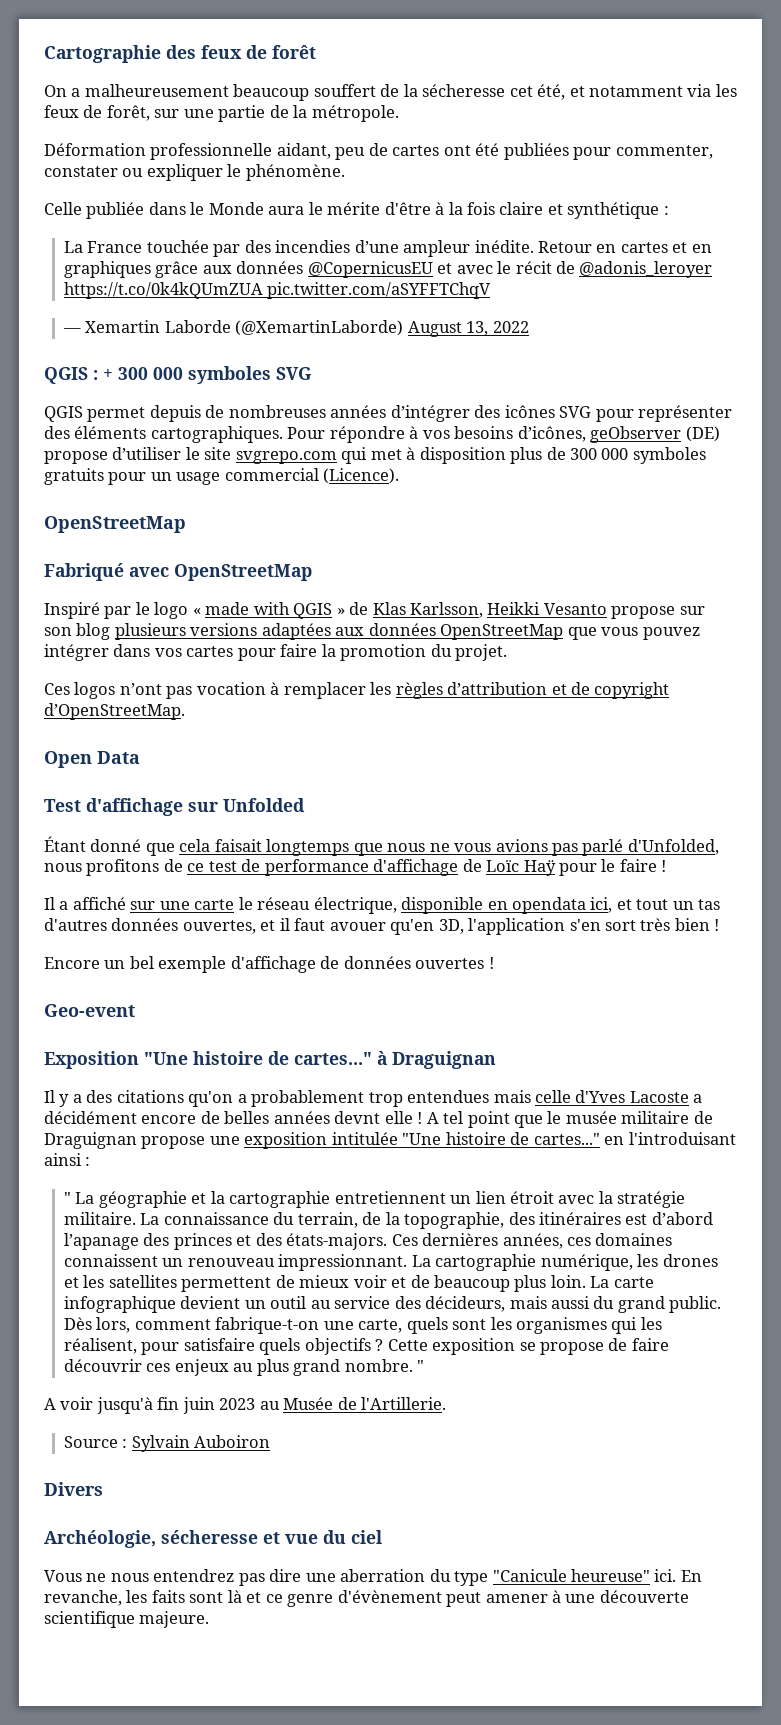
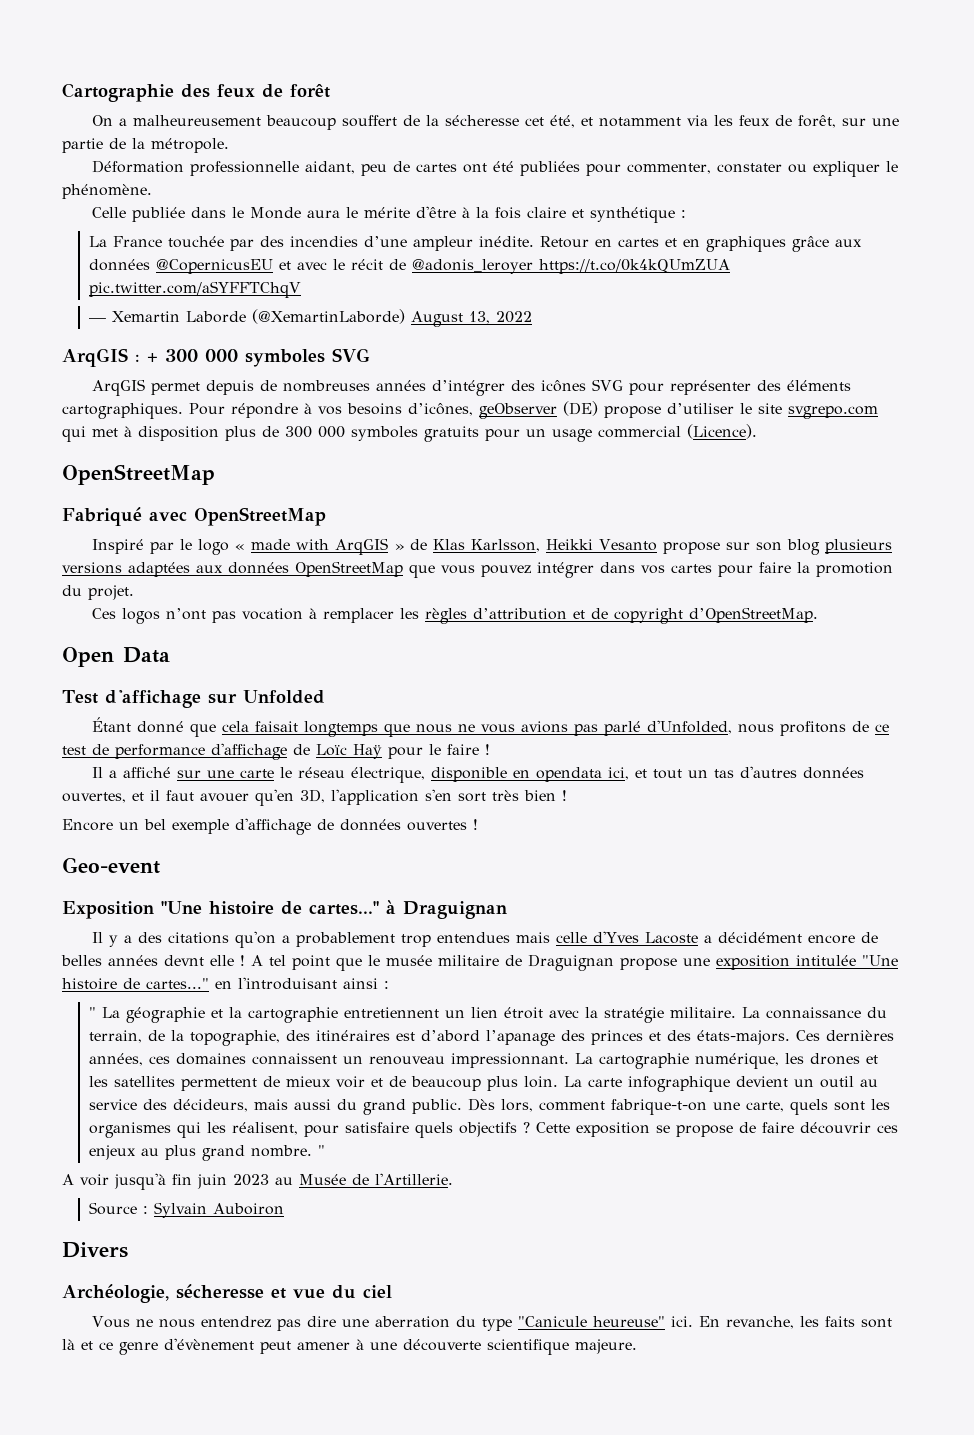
[44,367,88,384] QGIS -> [62,348,128,367] ArqGIS
[44,406,83,422] QGIS -> [92,379,146,396] ArqGIS
[293,603,333,619] QGIS -> [335,538,389,555] ArqGIS

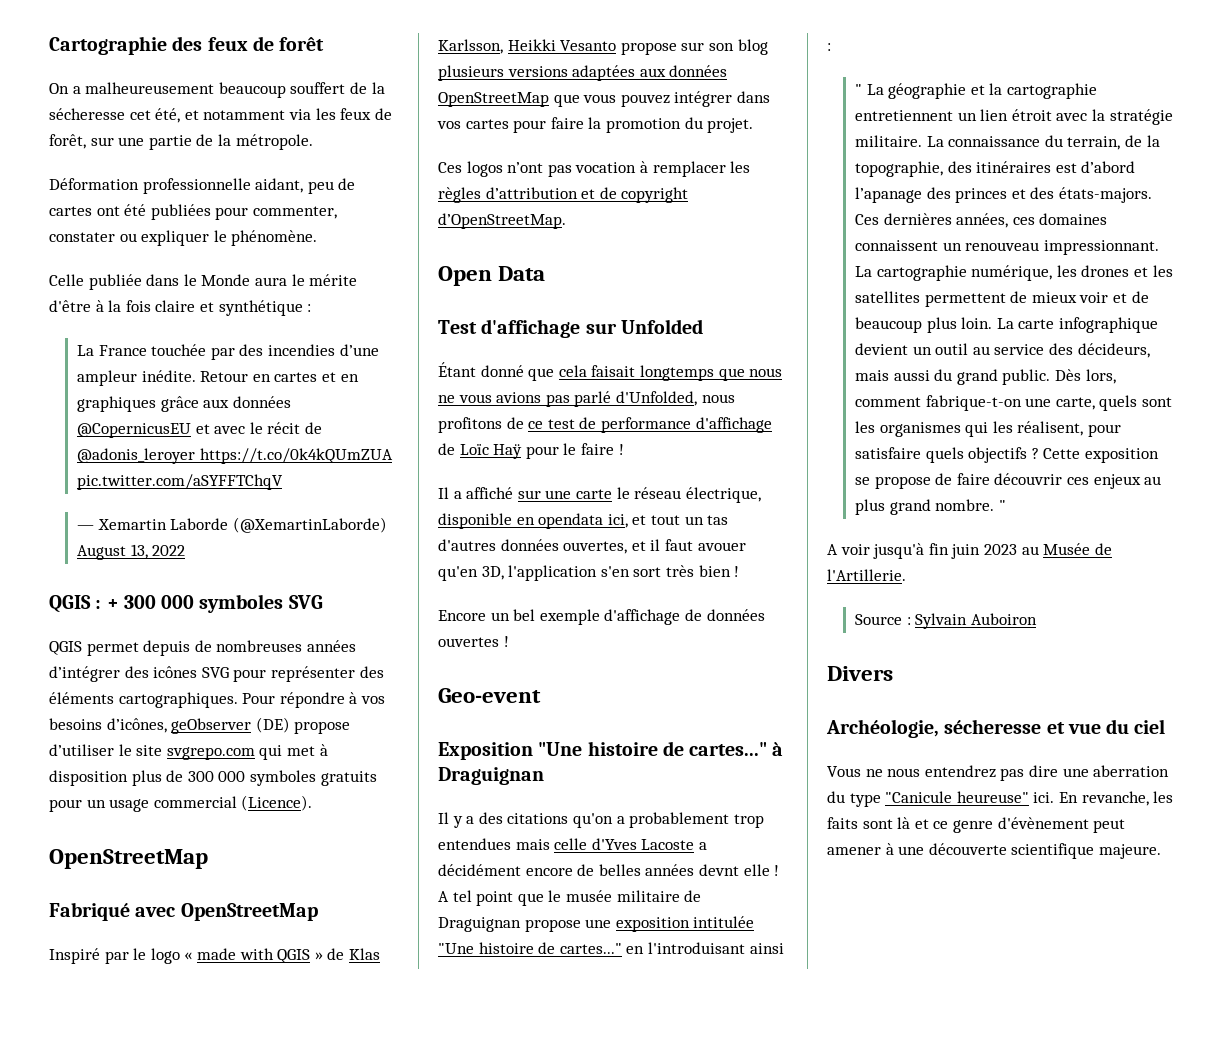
[62,348,128,367] ArqGIS -> [49,595,91,613] QGIS
[92,379,146,396] ArqGIS -> [49,641,82,655] QGIS
[335,538,389,555] ArqGIS -> [277,949,311,963] QGIS

